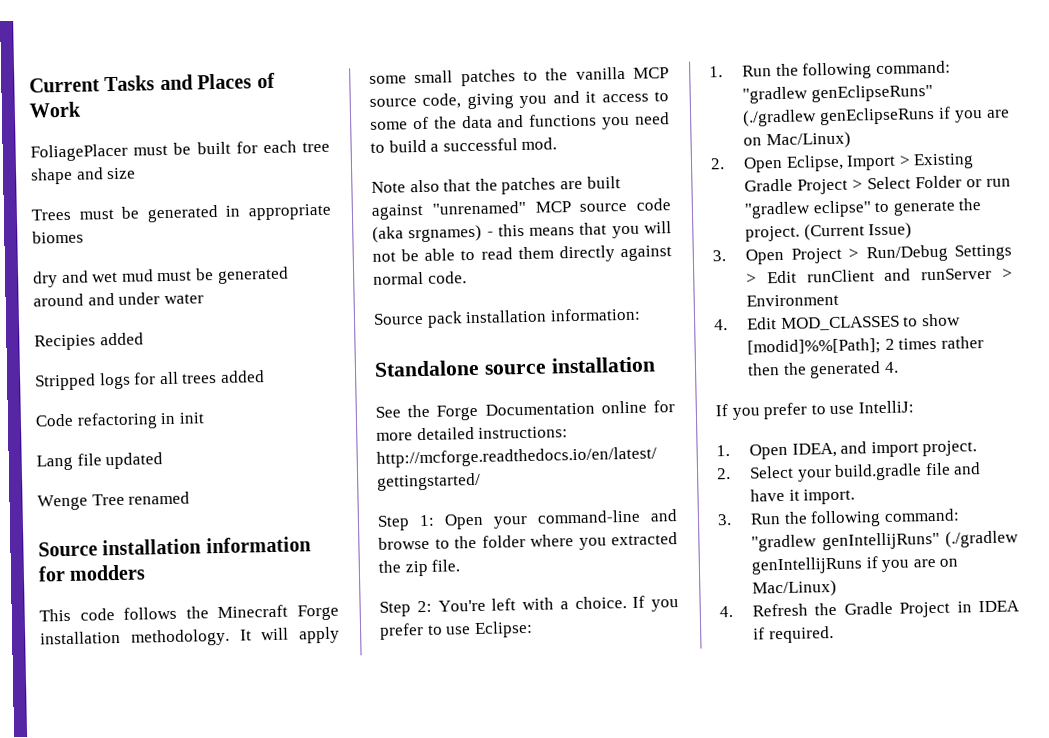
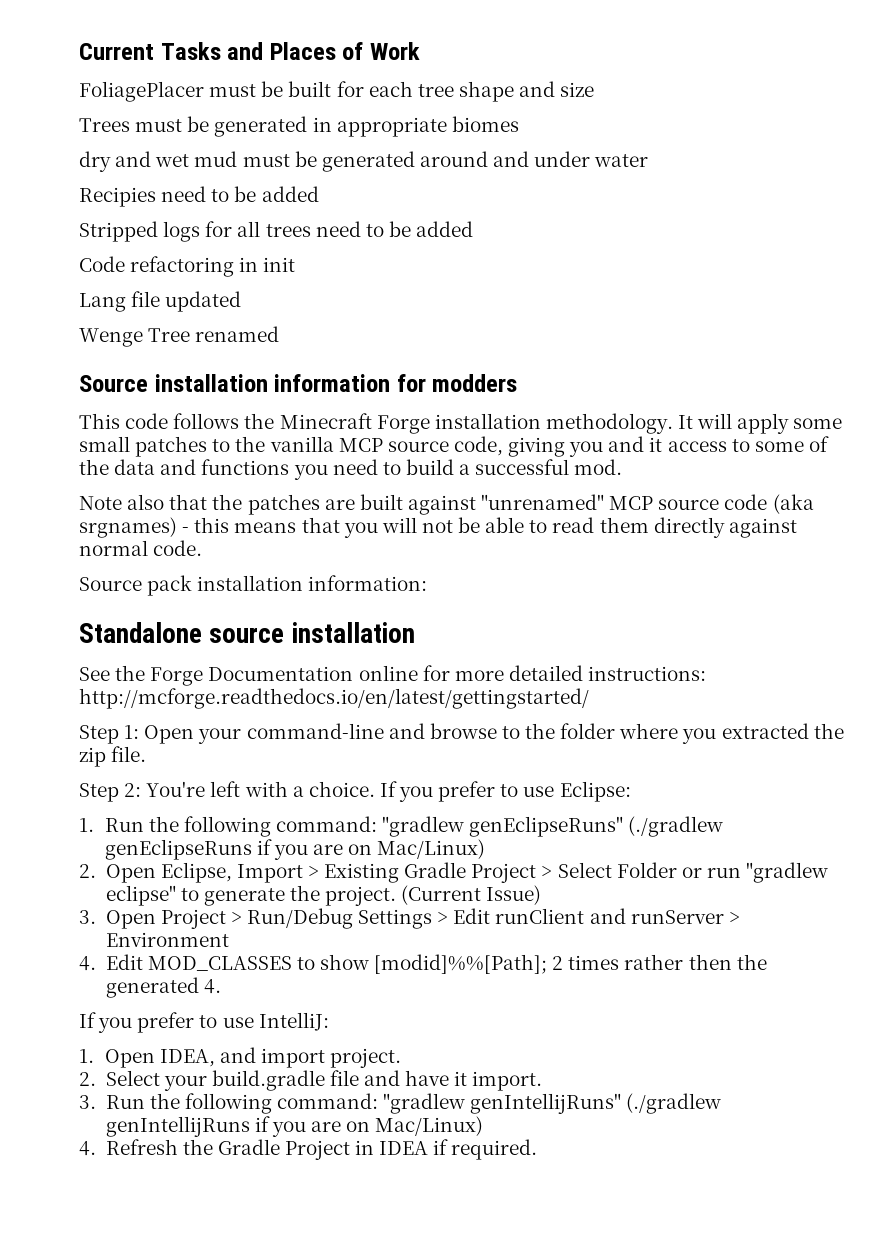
(96, 342) none -> [161,186,257,202] need to be
(218, 378) none -> [315,221,411,237] need to be

